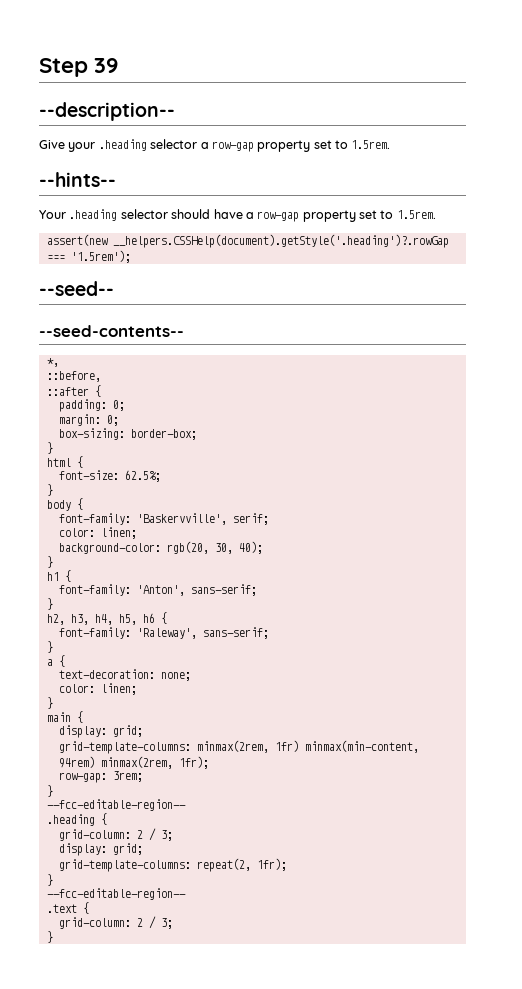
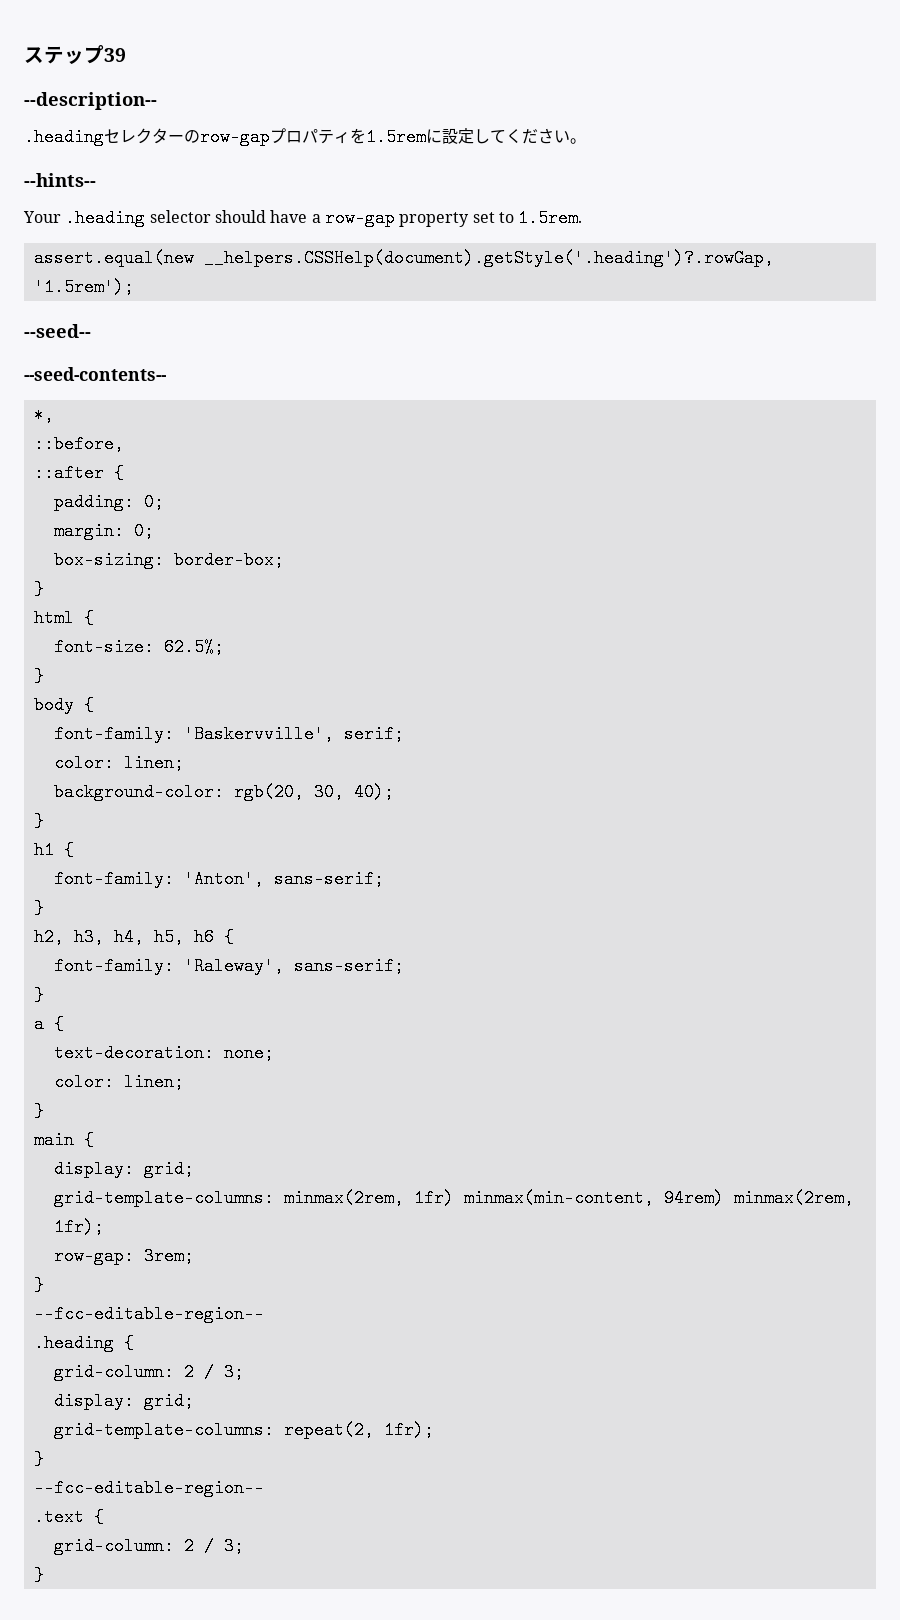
[39,58,88,77] Step -> [24,45,104,64] ステップ
[39,139,391,152] Give your .heading selector a row-gap property set to 1.5rem. -> [24,128,586,146] .headingセレクターのrow-gapプロパティを1.5remに設定してください。
[46,234,449,248] [46,255,65,261] assert(new __helpers.CSSHelp(document).getStyle('.heading')?.rowGap === -> [33,249,774,267] assert.equal(new __helpers.CSSHelp(document).getStyle('.heading')?.rowGap,

